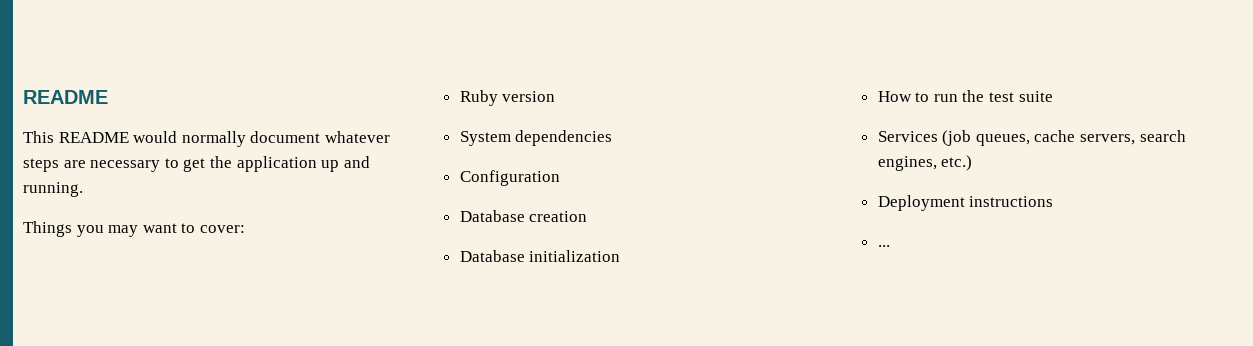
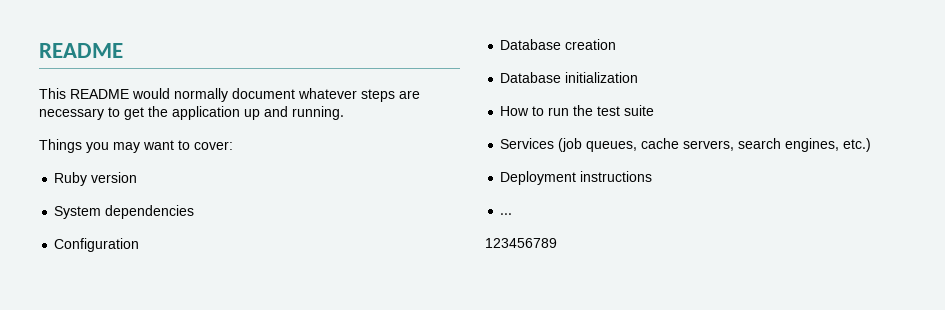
(890, 246) none -> [485,238,557,248] // 123456789

